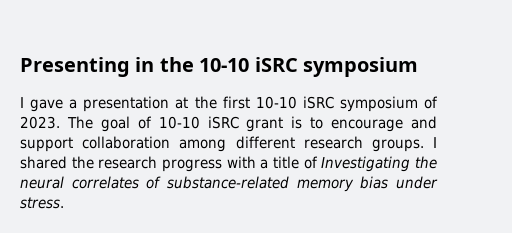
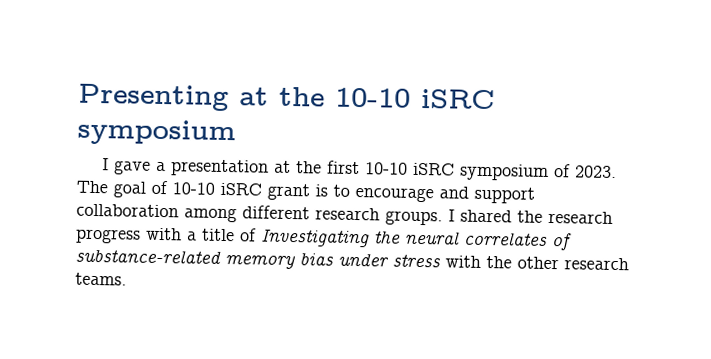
[135,57,155,72] in -> [239,87,269,106] at
[20,197,64,209] stress. -> [392,254,629,271] [75,272,127,286] stress with the other research teams.

